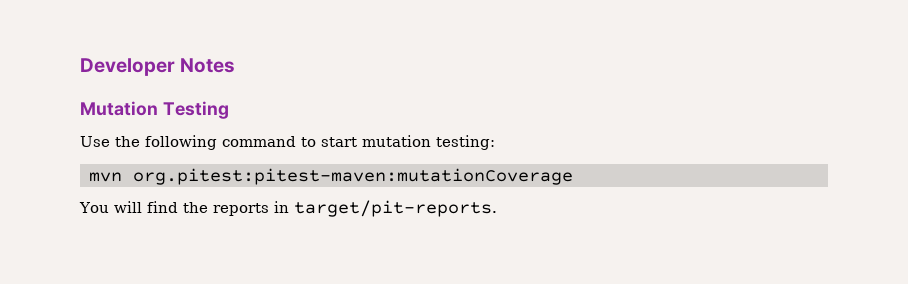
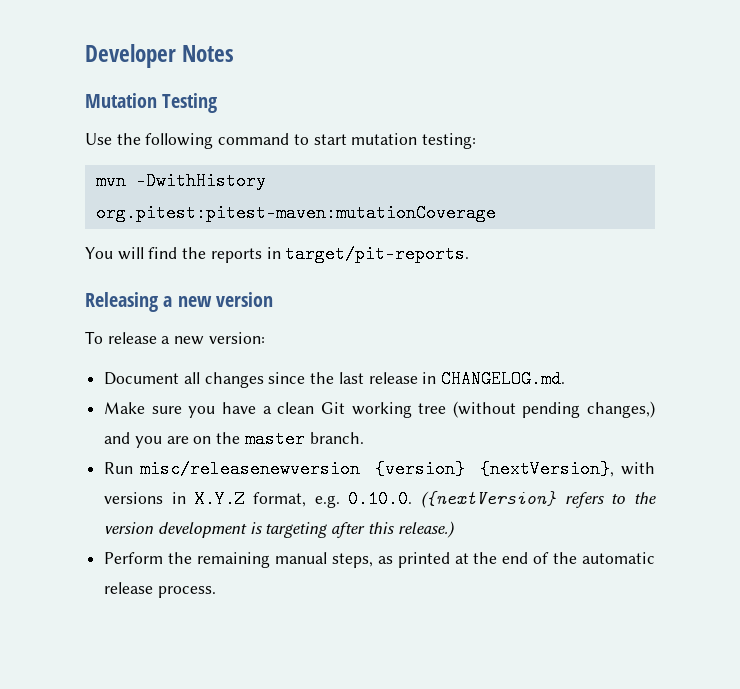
(122, 177) none -> [135,172,266,190] -DwithHistory
(497, 208) none -> [85,292,274,312] [85,331,265,345] [104,370,566,388] [104,401,656,418] [104,430,364,448] [104,460,655,478] [104,490,657,508] [104,521,455,538] [104,552,655,568] [104,582,216,598] // Releasing a new version // To release a new version: // Document all changes since the last release in CHANGELOG.md. // Make sure you have a clean Git working tree (without pending changes,) and you are on the master branch. // Run misc/releasenewversion {version} {nextVersion}, with versions in X.Y.Z format, e.g. 0.10.0. ({nextVersion} refers to the version development is targeting after this release.) // Perform the remaining manual steps, as printed at the end of the automatic release process.

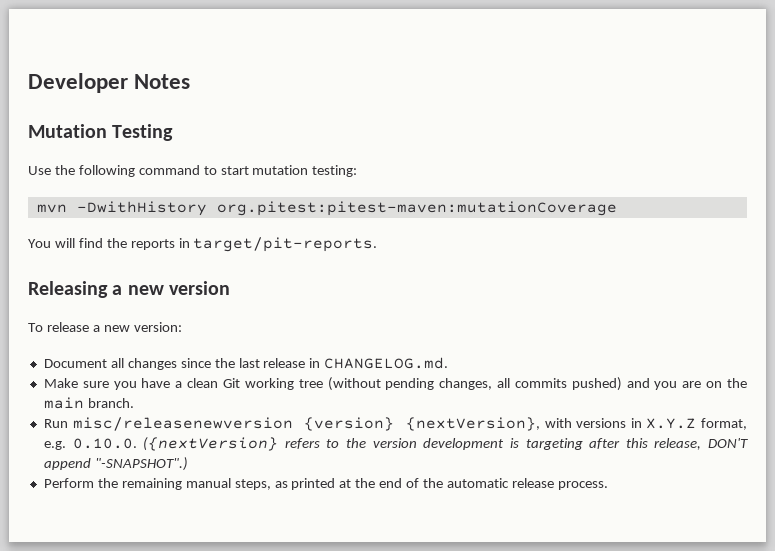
[587,401,656,418] changes,) -> [439,377,622,391] changes, all commits pushed)
[244,430,305,448] master -> [43,397,84,409] main
[397,521,455,538] release.) -> [654,438,748,450] [43,457,188,471] release, DON'T append "-SNAPSHOT".)

